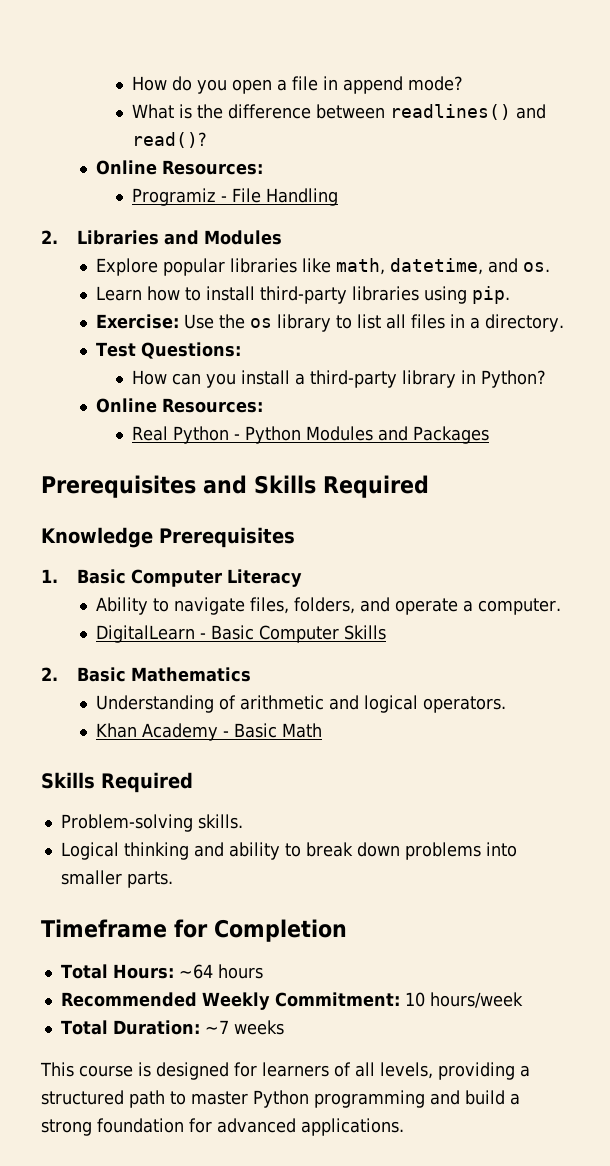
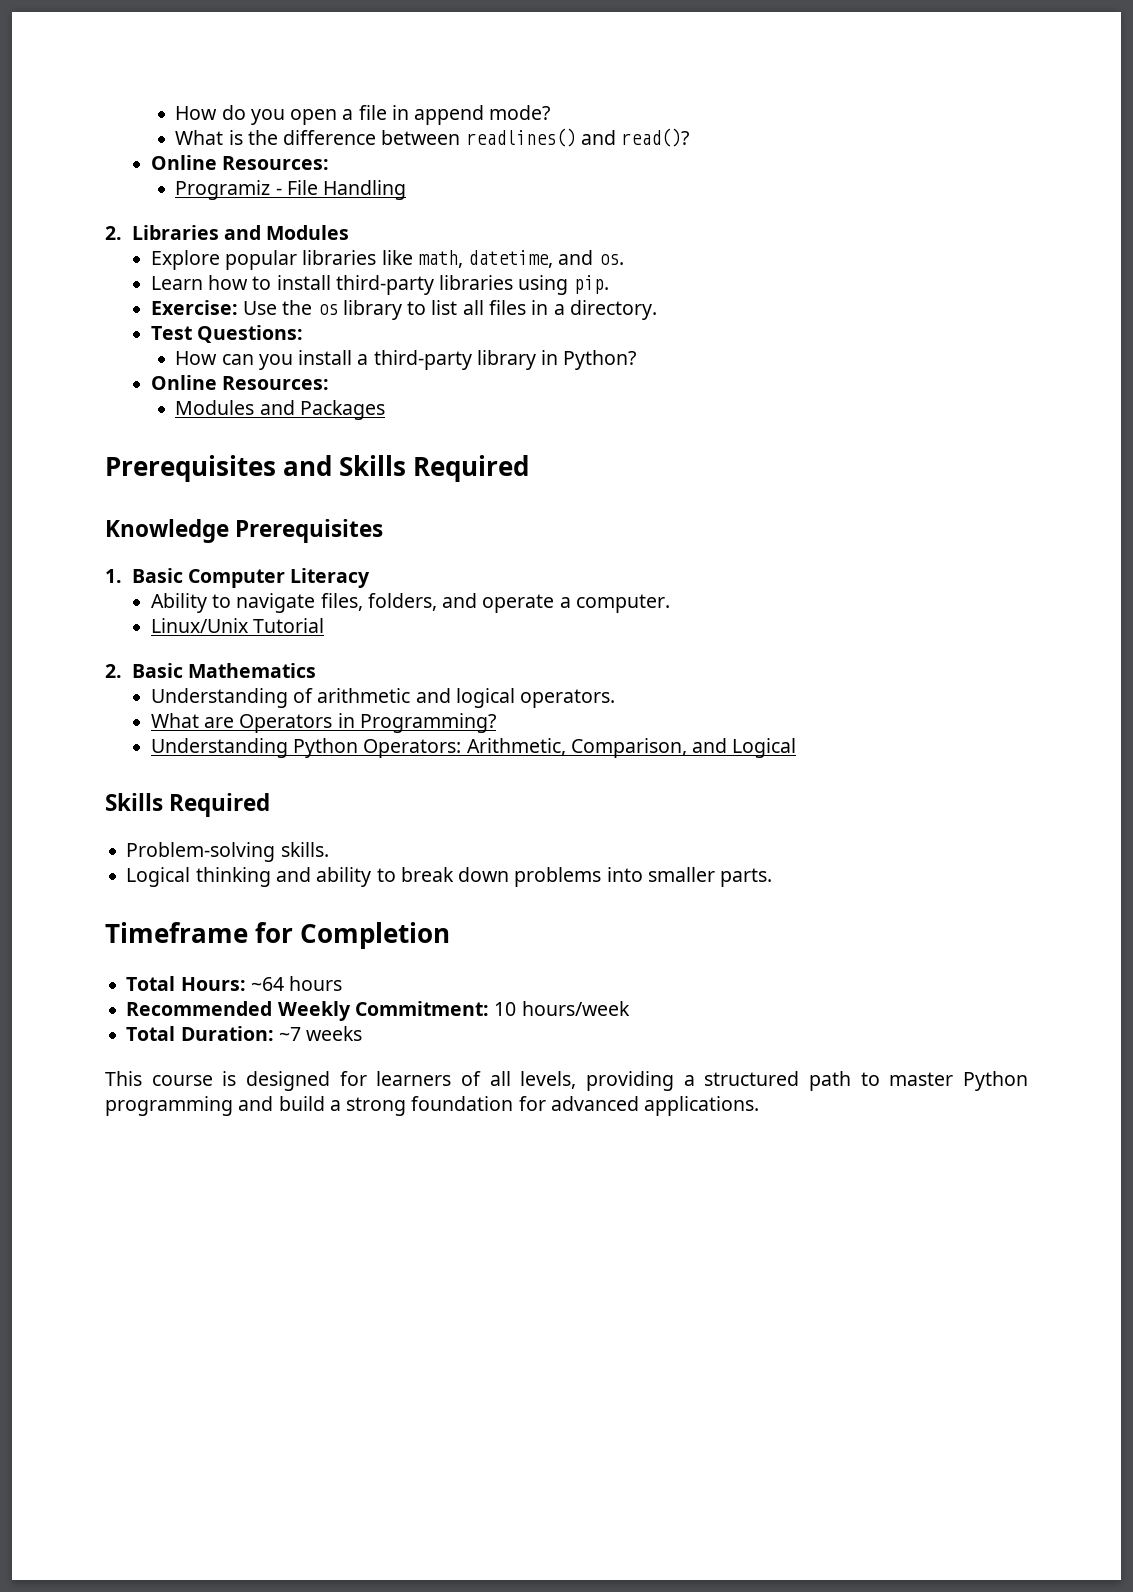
[131,426,301,444] Real Python - Python -> (330, 383) none
[96,625,387,643] DigitalLearn - Basic Computer Skills -> [150,618,325,633] Linux/Unix Tutorial
[96,723,323,741] Khan Academy - Basic Math -> [150,713,496,733] [150,738,797,758] What are Operators in Programming? // Understanding Python Operators: Arithmetic, Comparison, and Logical

